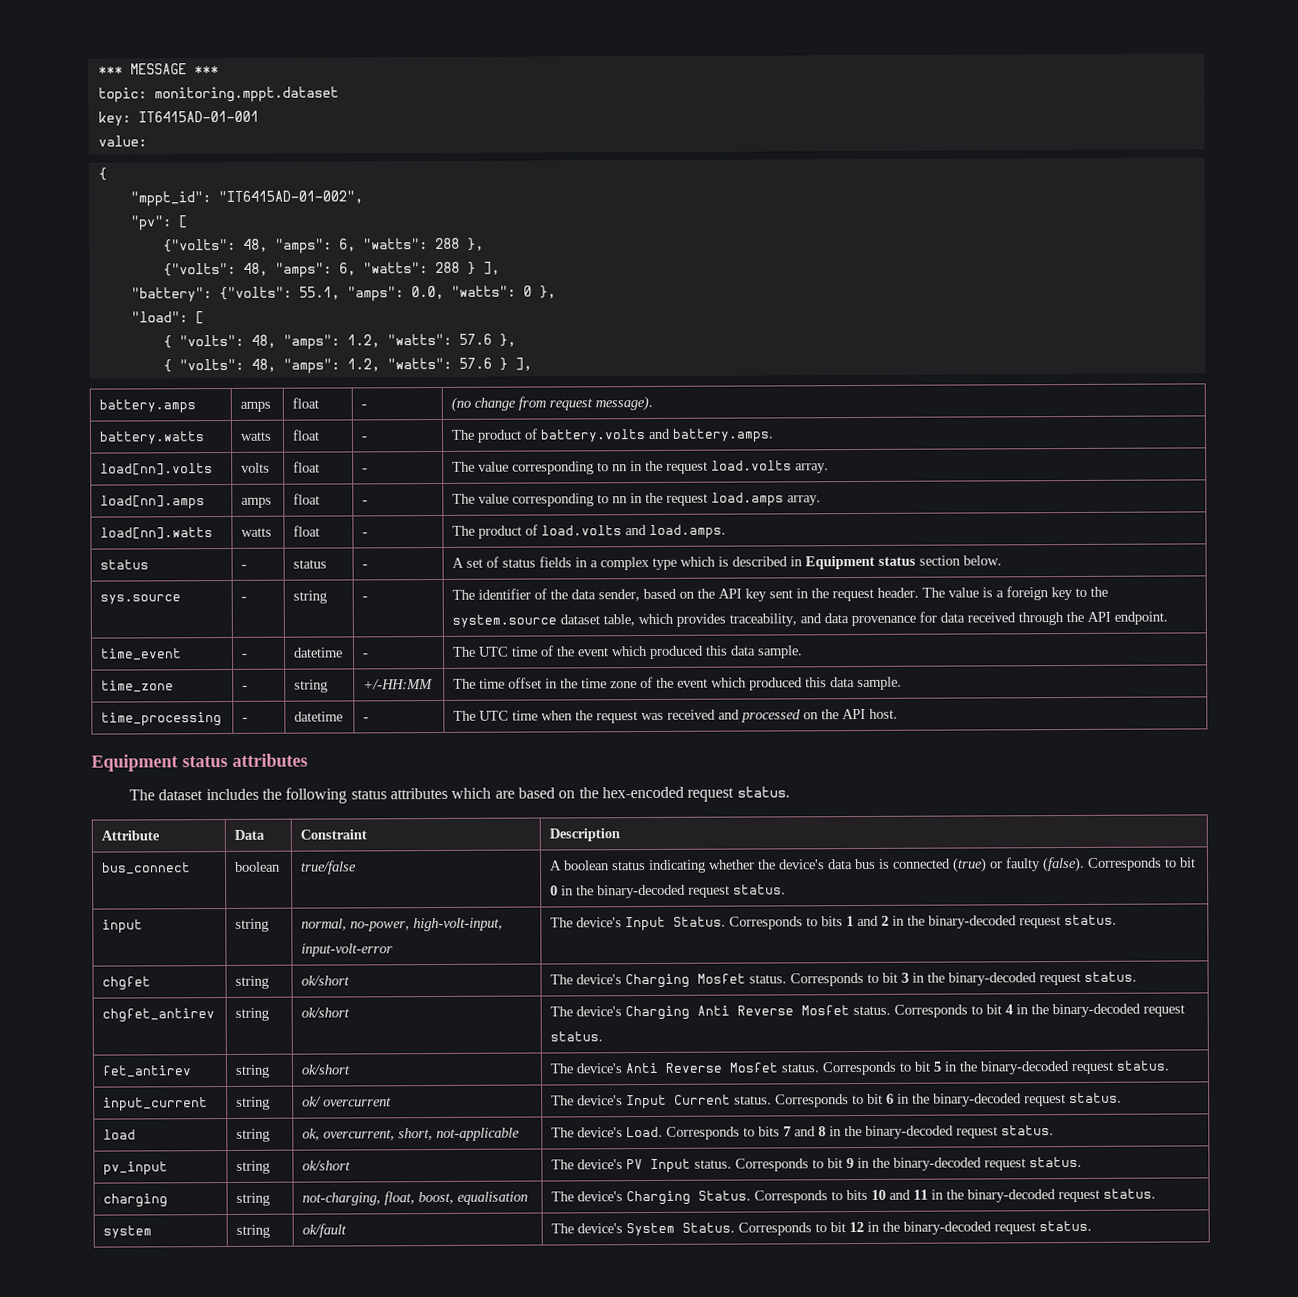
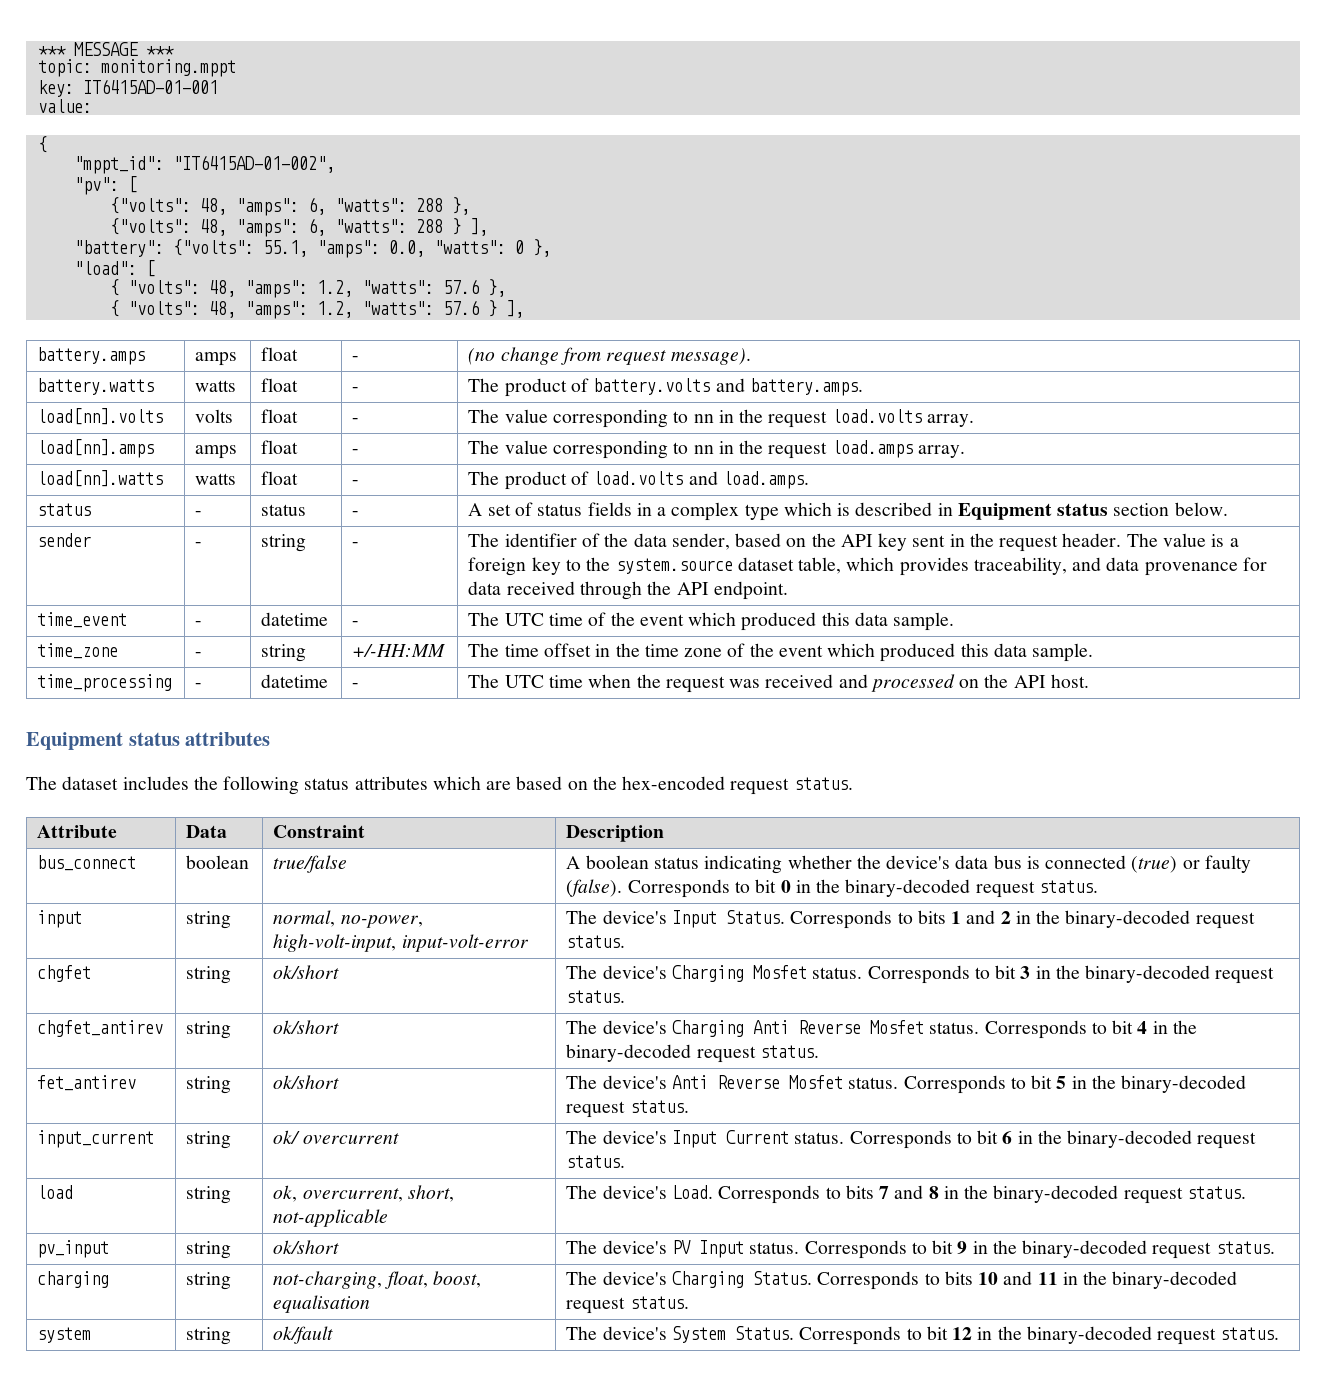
[153,86,339,103] monitoring.mppt.dataset -> [100,59,236,77] monitoring.mppt
[100,594,182,605] sys.source -> [37,533,92,547] sender

